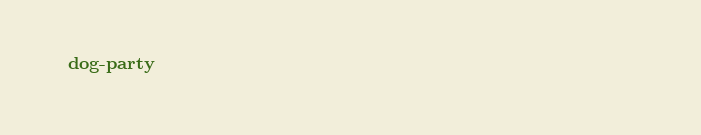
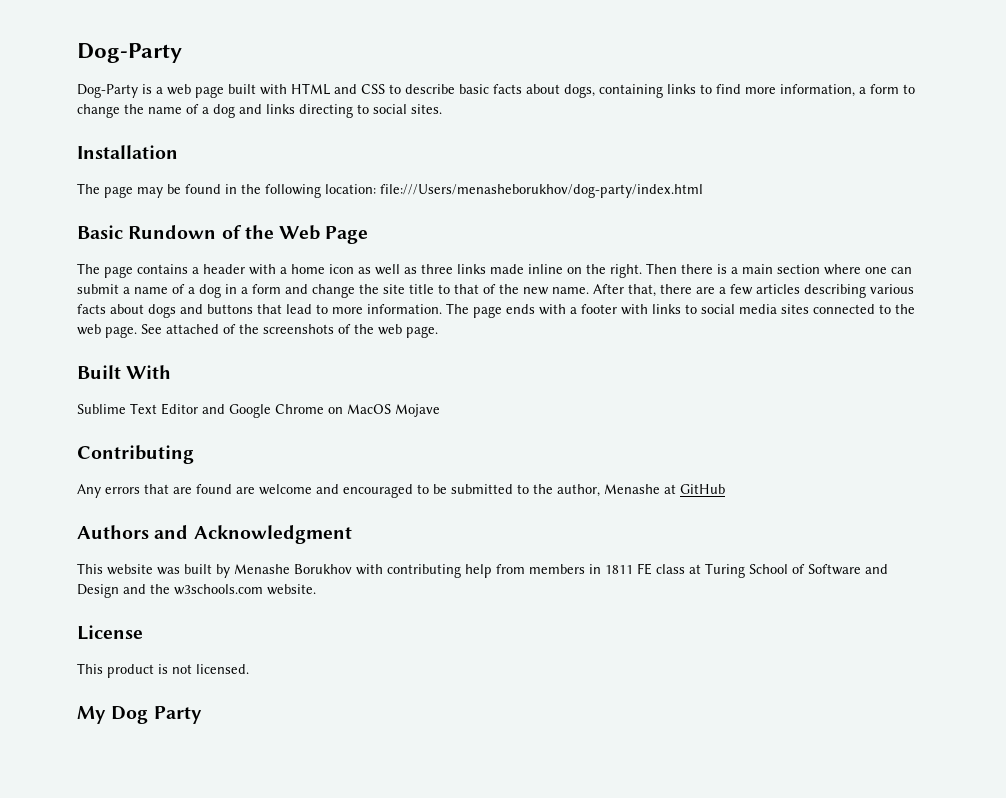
[68,57,155,73] dog-party -> [77,43,182,63] [77,83,915,98] [77,104,442,118] [77,145,178,159] [77,183,703,198] [77,225,369,244] [77,263,912,278] [77,284,914,298] [77,303,915,318] [77,324,438,338] [77,365,172,379] [77,403,440,418] [77,445,194,464] [77,484,725,498] [77,525,352,544] [77,563,888,578] [77,584,316,598] [77,625,143,640] [77,663,249,678] [77,706,202,724] Dog-Party // Dog-Party is a web page built with HTML and CSS to describe basic facts about dogs, containing links to find more information, a form to change the name of a dog and links directing to social sites. // Installation // The page may be found in the following location: file:///Users/menasheborukhov/dog-party/index.html // Basic Rundown of the Web Page // The page contains a header with a home icon as well as three links made inline on the right. Then there is a main section where one can submit a name of a dog in a form and change the site title to that of the new name. After that, there are a few articles describing various facts about dogs and buttons that lead to more information. The page ends with a footer with links to social media sites connected to the web page. See attached of the screenshots of the web page. // Built With // Sublime Text Editor and Google Chrome on MacOS Mojave // Contributing // Any errors that are found are welcome and encouraged to be submitted to the author, Menashe at GitHub // Authors and Acknowledgment // This website was built by Menashe Borukhov with contributing help from members in 1811 FE class at Turing School of Software and Design and the w3schools.com website. // License // This product is not licensed. // My Dog Party

